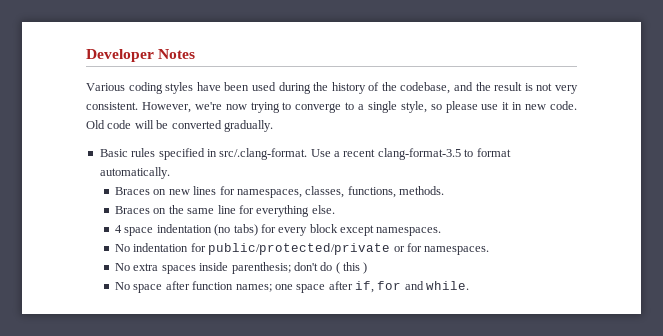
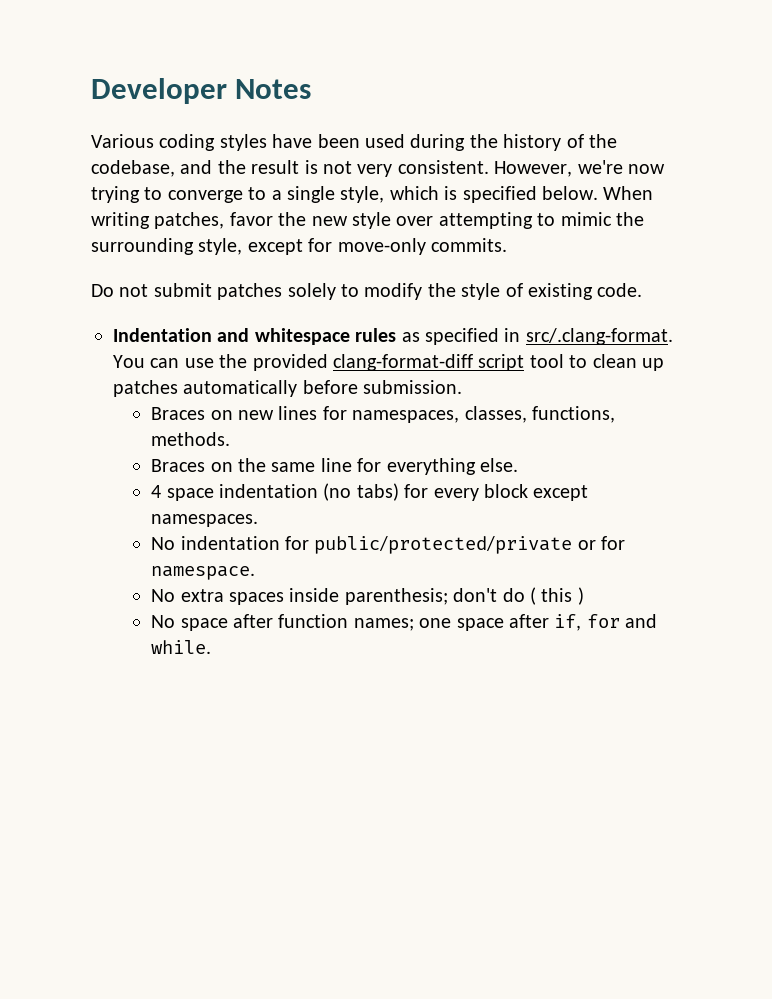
[430,101,577,113] [86,120,273,132] [99,148,511,160] [99,167,170,179] so please use it in new code. Old code will be converted gradually. // Basic rules specified in src/.clang-format. Use a recent clang-format-3.5 to format automatically. -> [389,186,654,203] [91,212,644,229] [91,238,507,255] [91,283,643,300] [113,328,673,345] [113,354,664,371] [113,380,463,397] which is specified below. When writing patches, favor the new style over attempting to mimic the surrounding style, except for move-only commits. // Do not submit patches solely to modify the style of existing code. // Indentation and whitespace rules as specified in src/.clang-format. You can use the provided clang-format-diff script tool to clean up patches automatically before submission.
[424,246,490,255] namespaces. -> [151,566,256,580] namespace.

